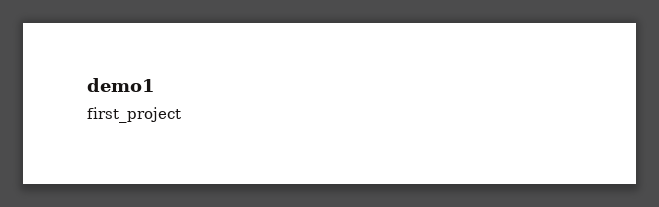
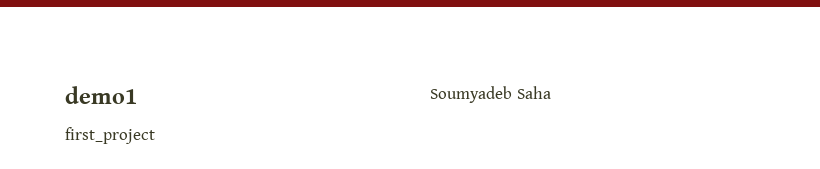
(181, 115) none -> [430,86,551,103] // Soumyadeb Saha

